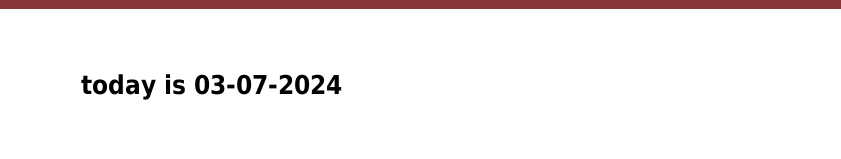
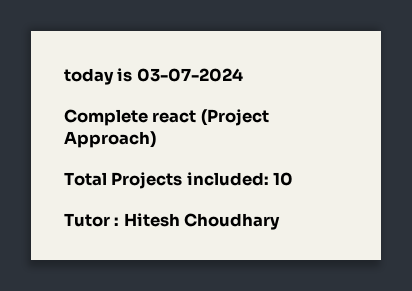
(342, 84) none -> [64,109,269,126] [64,131,156,148] [64,172,294,189] [64,213,281,230] // Complete react (Project Approach) // Total Projects included: 10 // Tutor : Hitesh Choudhary

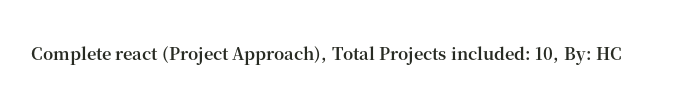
[64,68,243,85] today is 03-07-2024 // -> (31, 55) none
[64,131,156,148] Approach) // -> [232,46,328,65] Approach),
[273,172,294,186] [64,213,281,230] 10 // Tutor : Hitesh Choudhary -> [535,47,623,65] 10, By: HC

